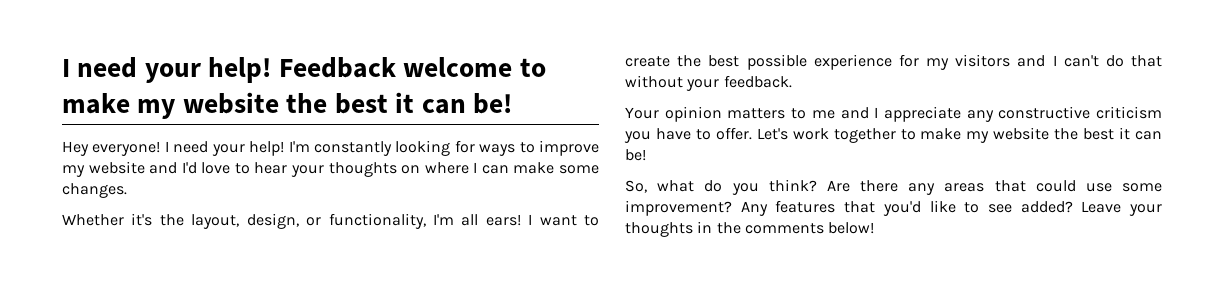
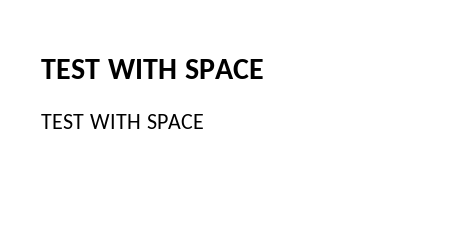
[62,57,546,83] [62,92,512,119] [62,140,599,156] [62,161,599,177] [62,183,127,198] [62,213,600,229] [625,54,1162,70] [625,75,792,91] [625,106,1162,122] [624,127,1162,143] [625,149,646,161] [625,179,1162,195] [625,200,1162,216] [625,221,875,237] I need your help! Feedback welcome to make my website the best it can be! // Hey everyone! I need your help! I'm constantly looking for ways to improve my website and I'd love to hear your thoughts on where I can make some changes. // Whether it's the layout, design, or functionality, I'm all ears! I want to create the best possible experience for my visitors and I can't do that without your feedback. // Your opinion matters to me and I appreciate any constructive criticism you have to offer. Let's work together to make my website the best it can be! // So, what do you think? Are there any areas that could use some improvement? Any features that you'd like to see added? Leave your thoughts in the comments below! -> [41,59,264,79] [41,114,204,129] TEST WITH SPACE // TEST WITH SPACE

